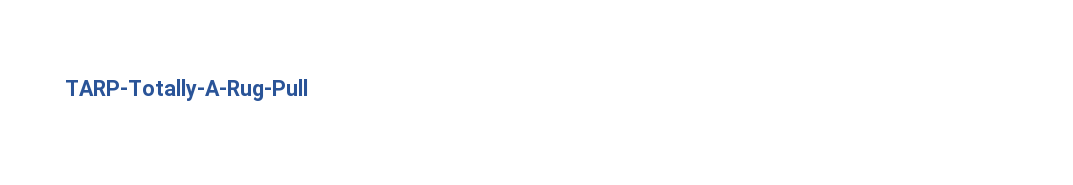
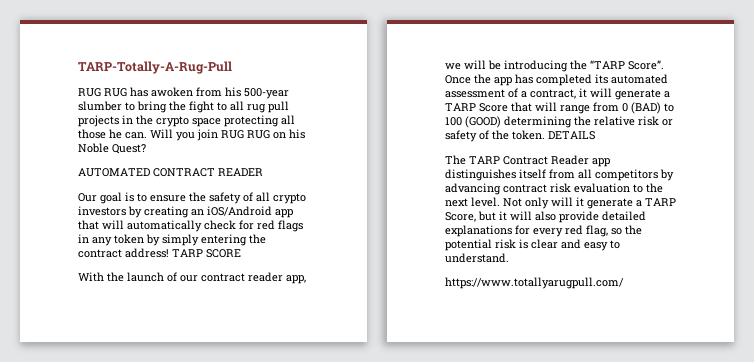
(308, 90) none -> [78,87,289,99] [78,101,289,113] [78,115,295,127] [78,129,305,141] [78,143,146,154] [78,168,263,177] [78,192,306,204] [78,206,293,218] [78,220,303,232] [78,234,266,246] [78,248,241,258] [78,272,306,284] [445,60,664,72] [445,74,668,86] [445,88,670,100] [445,102,674,114] [445,116,673,128] [445,130,595,142] [445,155,610,167] [445,169,674,181] [445,183,663,195] [445,197,676,209] [445,211,646,223] [445,225,642,237] [445,239,620,251] [445,253,509,263] [445,277,624,289] // RUG RUG has awoken from his 500-year slumber to bring the fight to all rug pull projects in the crypto space protecting all those he can. Will you join RUG RUG on his Noble Quest? // AUTOMATED CONTRACT READER // Our goal is to ensure the safety of all crypto investors by creating an iOS/Android app that will automatically check for red flags in any token by simply entering the contract address! TARP SCORE // With the launch of our contract reader app, we will be introducing the “TARP Score”. Once the app has completed its automated assessment of a contract, it will generate a TARP Score that will range from 0 (BAD) to 100 (GOOD) determining the relative risk or safety of the token. DETAILS // The TARP Contract Reader app distinguishes itself from all competitors by advancing contract risk evaluation to the next level. Not only will it generate a TARP Score, but it will also provide detailed explanations for every red flag, so the potential risk is clear and easy to understand. // https://www.totallyarugpull.com/

